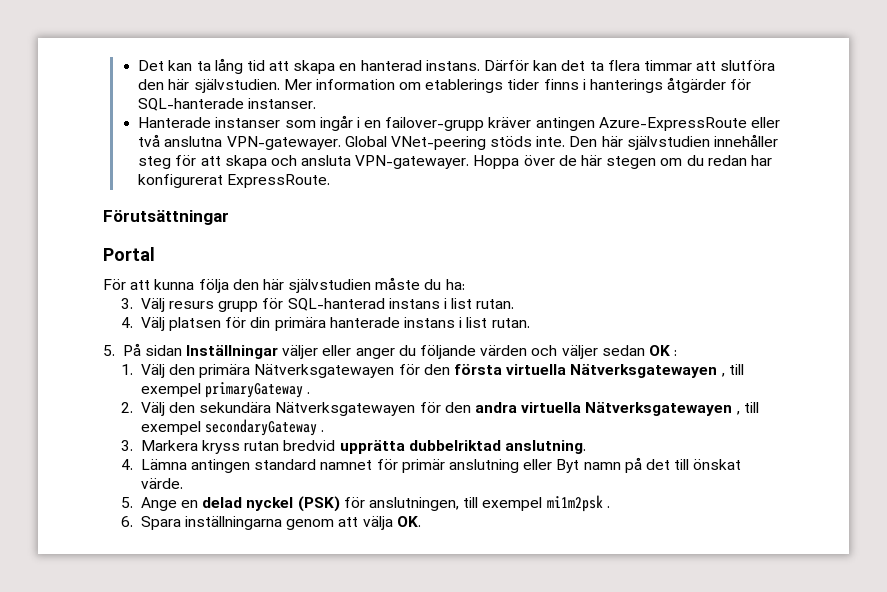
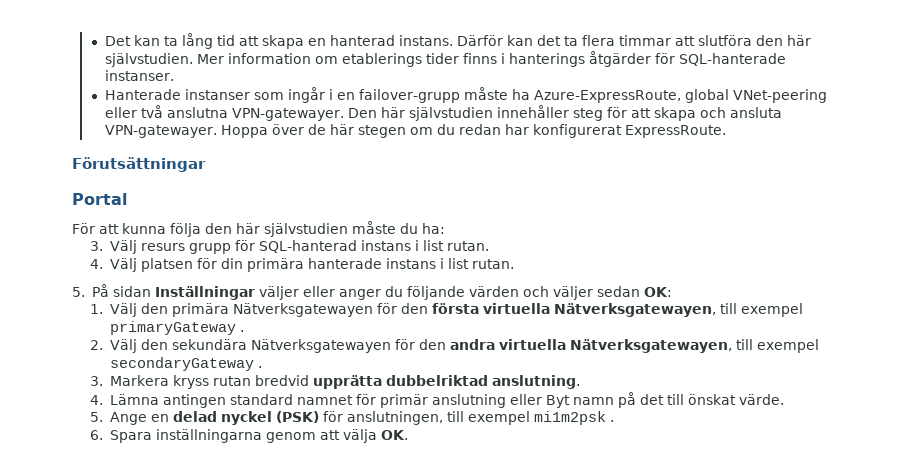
[488,117,781,131] [138,134,566,150] kräver antingen Azure-ExpressRoute eller två anslutna VPN-gatewayer. Global VNet-peering stöds inte. -> [463,87,827,103] [104,105,344,121] måste ha Azure-ExpressRoute, global VNet-peering eller två anslutna VPN-gatewayer.
[648,345,678,356] OK : -> [643,287,672,297] OK:
[570,364,725,378] Nätverksgatewayen , -> [553,303,716,317] Nätverksgatewayen,
[585,402,740,416] Nätverksgatewayen , -> [569,339,732,353] Nätverksgatewayen,

